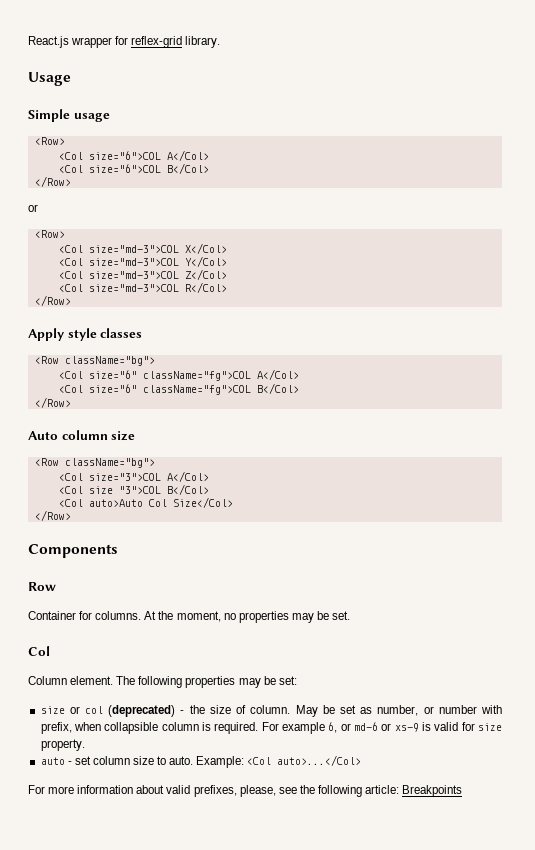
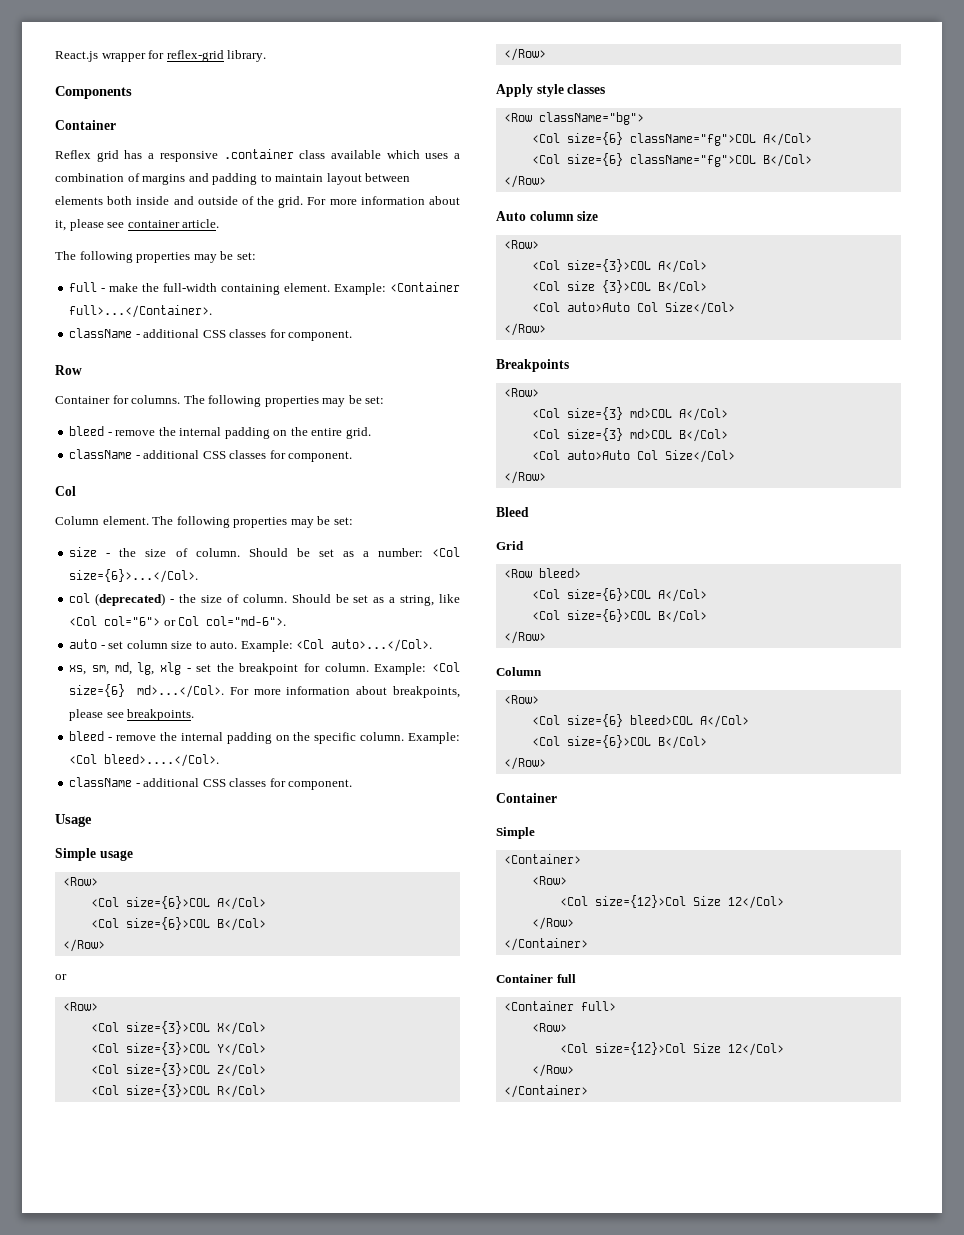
[28,72,71,86] [28,109,110,122] [34,137,65,145] [58,150,209,161] [58,163,209,174] [34,176,71,187] [28,204,38,212] [34,230,65,238] [58,243,227,254] [58,256,227,267] [58,269,227,280] [58,282,227,293] [34,295,71,306] [28,328,143,341] [34,356,155,366] [58,369,299,381] [58,383,299,395] [34,397,71,408] [28,430,136,441] [34,458,155,468] [58,471,209,482] [58,484,209,495] [58,497,233,508] [34,510,71,521] [28,544,118,558] [28,582,56,591] [28,611,351,623] Usage // Simple usage // <Row> // <Col size="6">COL A</Col> // <Col size="6">COL B</Col> // </Row> // or // <Row> // <Col size="md-3">COL X</Col> // <Col size="md-3">COL Y</Col> // <Col size="md-3">COL Z</Col> // <Col size="md-3">COL R</Col> // </Row> // Apply style classes // <Row className="bg"> // <Col size="6" className="fg">COL A</Col> // <Col size="6" className="fg">COL B</Col> // </Row> // Auto column size // <Row className="bg"> // <Col size="3">COL A</Col> // <Col size "3">COL B</Col> // <Col auto>Auto Col Size</Col> // </Row> // Components // Row // Container for columns. At the moment, no properties may be set. -> [55,86,132,99] [55,120,116,130] [55,149,460,162] [55,173,411,185] [55,196,461,208] [55,219,220,231] [55,251,256,263] [69,282,460,295] [69,305,213,318] [69,328,353,341] [55,365,82,375] [55,395,385,407] [69,426,371,439] [69,449,353,462] Components // Container // Reflex grid has a responsive .container class available which uses a combination of margins and padding to maintain layout between elements both inside and outside of the grid. For more information about it, please see container article. // The following properties may be set: // full - make the full-width containing element. Example: <Container full>...</Container>. // className - additional CSS classes for component. // Row // Container for columns. The following properties may be set: // bleed - remove the internal padding on the entire grid. // className - additional CSS classes for component.
[69,706,80,714] or -> [106,547,460,557] [69,569,199,583] - the size of column. Should be set as a number: <Col size={6}>...</Col>. //
[295,705,503,717] [40,722,503,734] [40,739,85,751] May be set as number, or number with prefix, when collapsible column is required. For example 6, or md-6 or xs-9 is valid for size property. -> [291,594,460,606] [69,616,287,626] Should be set as a string, like <Col col="6"> or Col col="md-6">.
[277,755,362,766] [28,785,463,797] auto>...</Col> // For more information about valid prefixes, please, see the following article: Breakpoints -> [331,639,433,652] [69,662,460,675] [69,684,460,698] [69,709,195,721] [69,731,461,744] [69,754,220,767] [69,777,353,790] [55,814,92,827] [55,848,133,861] [62,877,98,886] [90,896,266,910] [90,917,266,931] [62,939,105,952] [55,974,67,980] [62,1002,98,1011] [90,1021,266,1035] [90,1042,266,1056] [90,1063,266,1077] [90,1084,266,1098] [503,48,546,61] [496,84,606,97] [503,112,644,125] [531,132,812,146] [531,153,812,167] [503,175,546,188] [496,211,599,221] [503,240,539,249] [531,259,707,273] [531,280,707,294] [531,302,735,315] [503,323,546,336] [496,359,569,372] [503,388,539,397] [531,407,728,421] [531,428,728,442] [531,450,735,463] [503,471,546,484] [496,507,529,517] [496,541,524,550] [503,568,581,578] [531,588,707,602] [531,609,707,623] [503,631,546,644] [496,667,542,676] [503,695,539,704] [531,714,749,728] [531,735,707,749] [503,757,546,770] [496,793,557,803] [496,827,535,839] [503,854,581,864] [531,876,567,885] [559,895,784,909] [531,917,574,930] [503,938,588,951] [496,974,576,983] [503,1001,616,1011] [531,1023,567,1032] [559,1042,784,1056] [531,1064,574,1077] [503,1085,588,1098] auto>...</Col>. // xs, sm, md, lg, xlg - set the breakpoint for column. Example: <Col size={6} md>...</Col>. For more information about breakpoints, please see breakpoints. // bleed - remove the internal padding on the specific column. Example: <Col bleed>....</Col>. // className - additional CSS classes for component. // Usage // Simple usage // <Row> // <Col size={6}>COL A</Col> // <Col size={6}>COL B</Col> // </Row> // or // <Row> // <Col size={3}>COL X</Col> // <Col size={3}>COL Y</Col> // <Col size={3}>COL Z</Col> // <Col size={3}>COL R</Col> // </Row> // Apply style classes // <Row className="bg"> // <Col size={6} className="fg">COL A</Col> // <Col size={6} className="fg">COL B</Col> // </Row> // Auto column size // <Row> // <Col size={3}>COL A</Col> // <Col size {3}>COL B</Col> // <Col auto>Auto Col Size</Col> // </Row> // Breakpoints // <Row> // <Col size={3} md>COL A</Col> // <Col size={3} md>COL B</Col> // <Col auto>Auto Col Size</Col> // </Row> // Bleed // Grid // <Row bleed> // <Col size={6}>COL A</Col> // <Col size={6}>COL B</Col> // </Row> // Column // <Row> // <Col size={6} bleed>COL A</Col> // <Col size={6}>COL B</Col> // </Row> // Container // Simple // <Container> // <Row> // <Col size={12}>Col Size 12</Col> // </Row> // </Container> // Container full // <Container full> // <Row> // <Col size={12}>Col Size 12</Col> // </Row> // </Container>

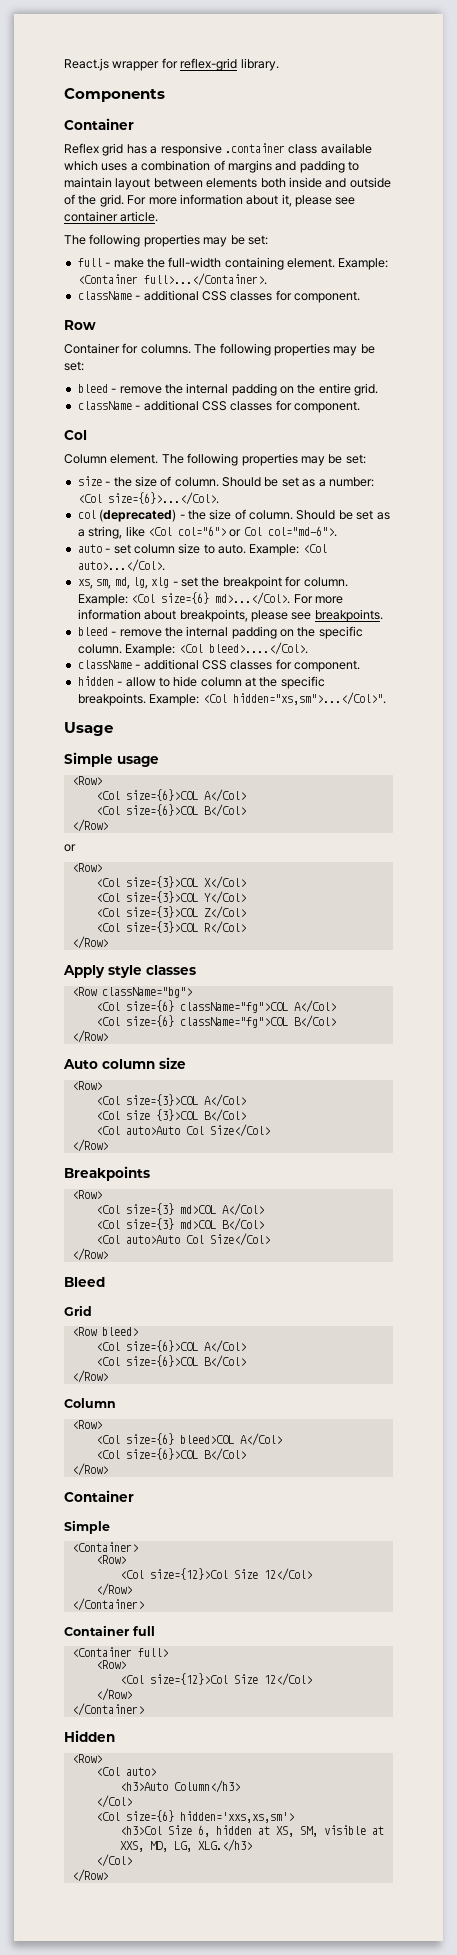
(353, 784) none -> [77,676,325,689] [77,692,386,706] // hidden - allow to hide column at the specific breakpoints. Example: <Col hidden="xs,sm">...</Col>".
(588, 1091) none -> [64,1730,115,1742] [71,1754,102,1763] [95,1767,156,1776] [119,1780,240,1793] [95,1795,132,1808] [95,1810,294,1823] [119,1825,384,1837] [119,1839,252,1852] [95,1854,132,1867] [71,1869,108,1882] // Hidden // <Row> // <Col auto> // <h3>Auto Column</h3> // </Col> // <Col size={6} hidden='xxs,xs,sm'> // <h3>Col Size 6, hidden at XS, SM, visible at XXS, MD, LG, XLG.</h3> // </Col> // </Row>

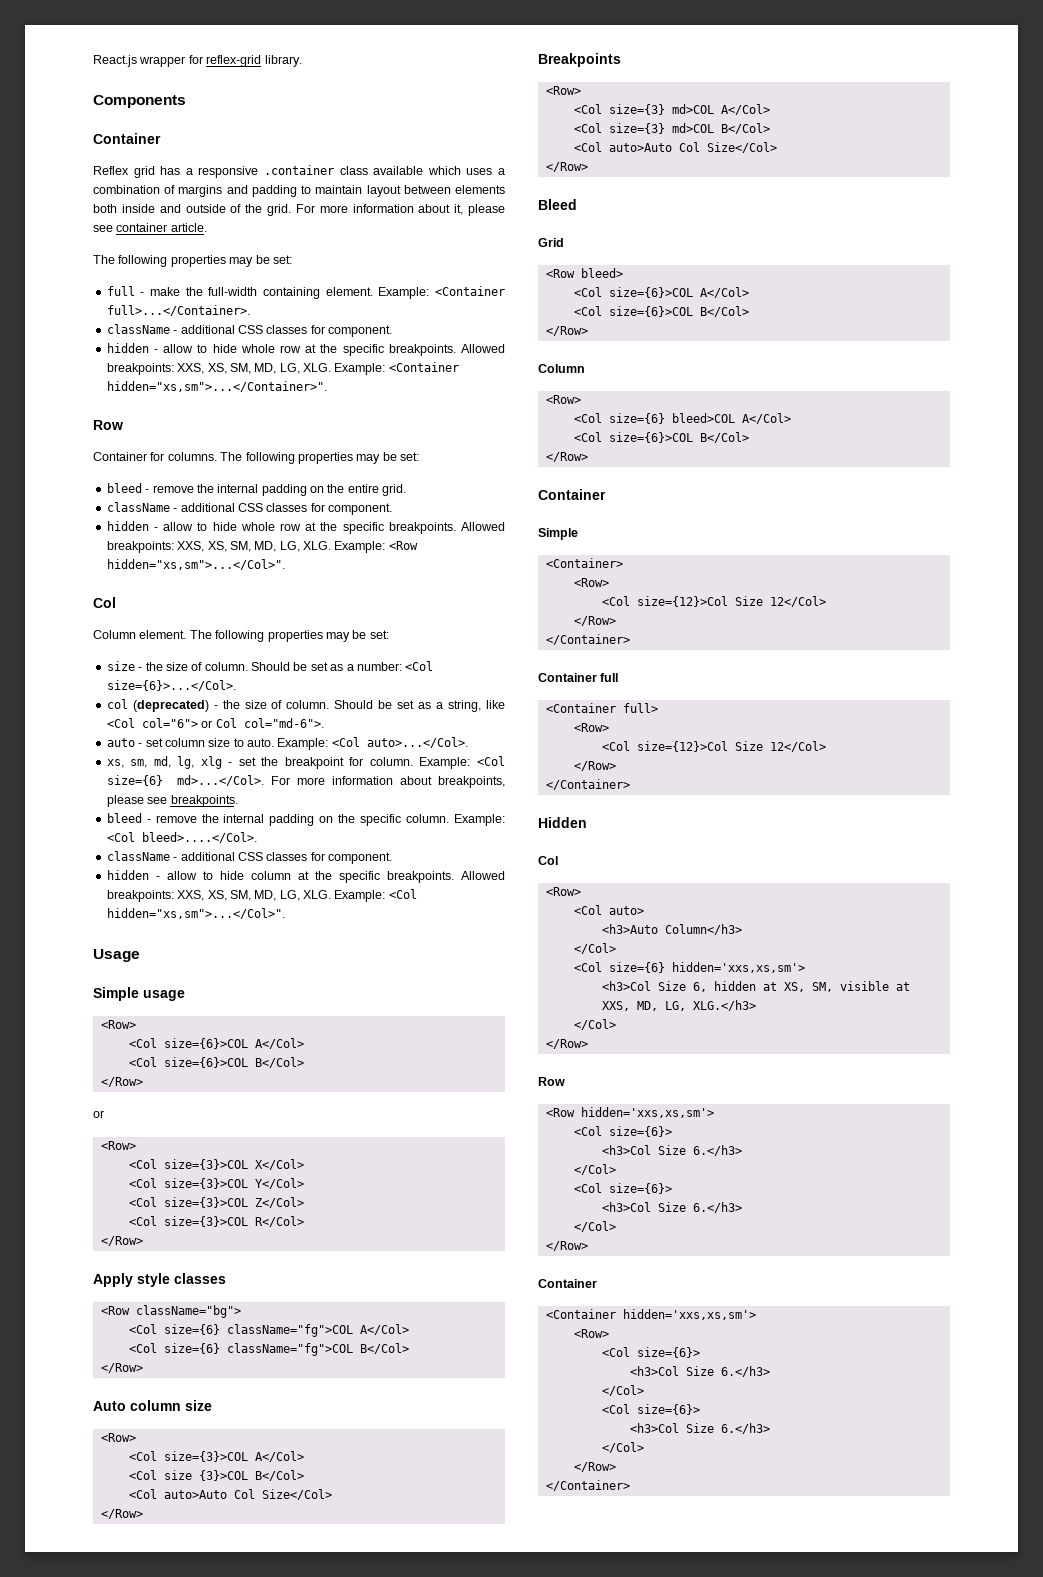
(360, 297) none -> [106,343,505,356] [106,362,459,375] [106,381,327,392] // hidden - allow to hide whole row at the specific breakpoints. Allowed breakpoints: XXS, XS, SM, MD, LG, XLG. Example: <Container hidden="xs,sm">...</Container>".
(360, 407) none -> [106,521,505,534] [106,541,418,553] [106,559,285,570] // hidden - allow to hide whole row at the specific breakpoints. Allowed breakpoints: XXS, XS, SM, MD, LG, XLG. Example: <Row hidden="xs,sm">...</Col>".
(146, 699) none -> [461,871,505,880] [106,890,331,902] Allowed breakpoints: XXS, XS, SM, MD, LG, XLG.
(115, 1736) none -> [538,856,558,865] // Col
(108, 1875) none -> [538,1077,565,1086] [545,1107,714,1118] [573,1126,672,1137] [601,1145,742,1156] [573,1164,616,1175] [573,1183,672,1194] [601,1202,742,1213] [573,1221,616,1232] [545,1241,588,1251] [538,1279,597,1288] [545,1309,756,1320] [573,1329,609,1338] [601,1347,700,1358] [629,1366,770,1377] [601,1385,644,1396] [601,1404,700,1415] [629,1423,770,1434] [601,1442,644,1453] [573,1462,616,1472] [545,1480,630,1491] // Row // <Row hidden='xxs,xs,sm'> // <Col size={6}> // <h3>Col Size 6.</h3> // </Col> // <Col size={6}> // <h3>Col Size 6.</h3> // </Col> // </Row> // Container // <Container hidden='xxs,xs,sm'> // <Row> // <Col size={6}> // <h3>Col Size 6.</h3> // </Col> // <Col size={6}> // <h3>Col Size 6.</h3> // </Col> // </Row> // </Container>

